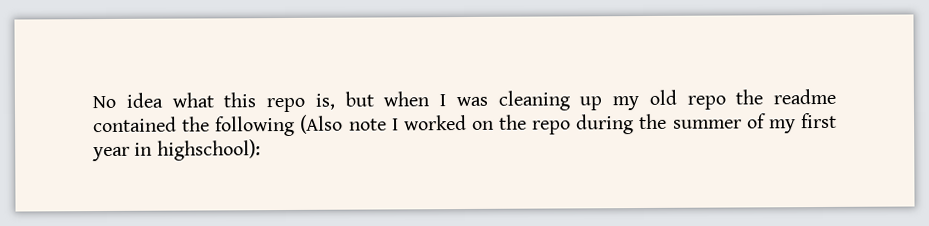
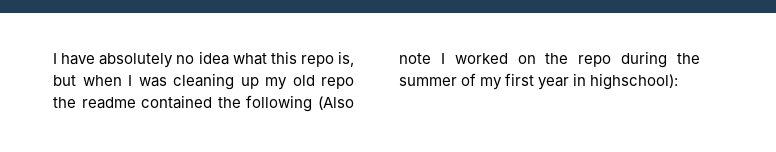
[92,95,116,109] No -> [53,53,195,68] I have absolutely no

